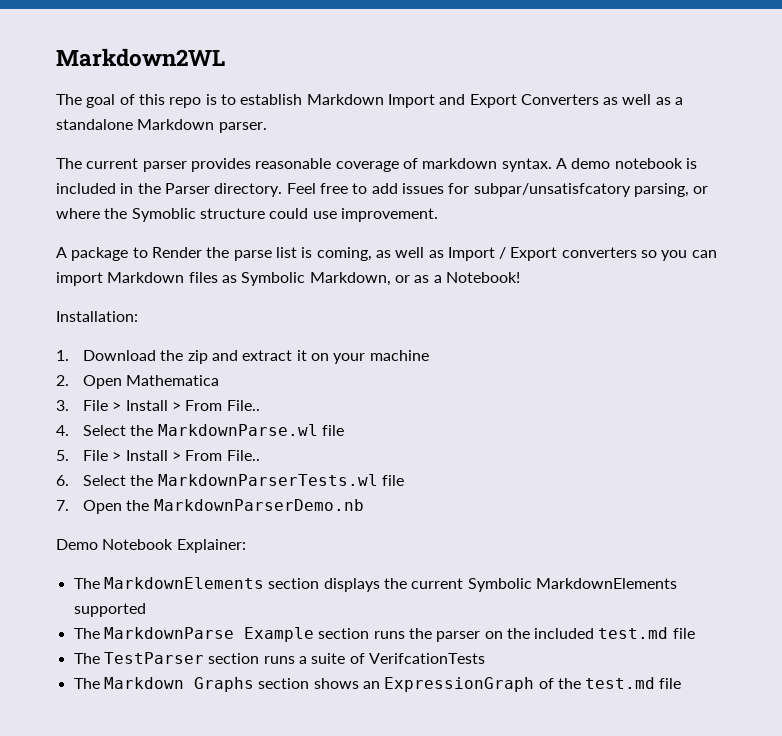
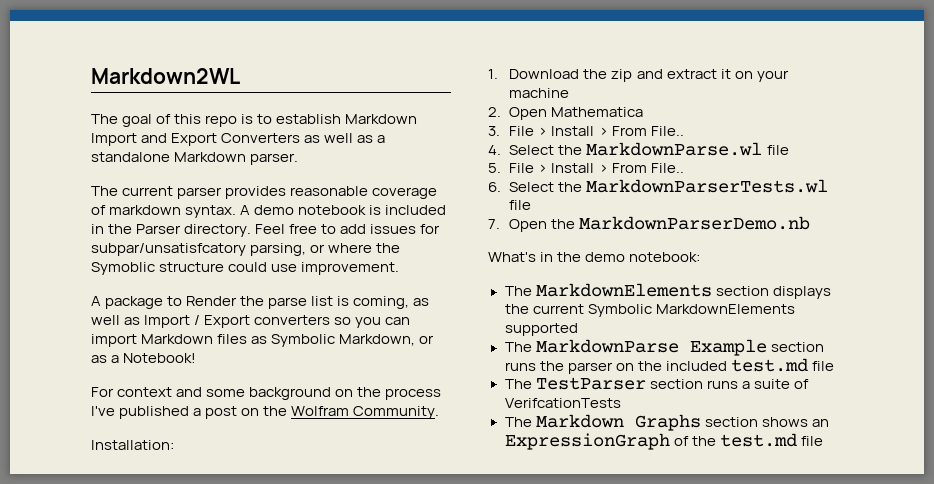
(520, 277) none -> [91,387,442,400] [91,406,440,419] // For context and some background on the process I've published a post on the Wolfram Community.
[56,539,246,553] Demo Notebook Explainer: -> [488,252,701,262] What's in the demo notebook:

